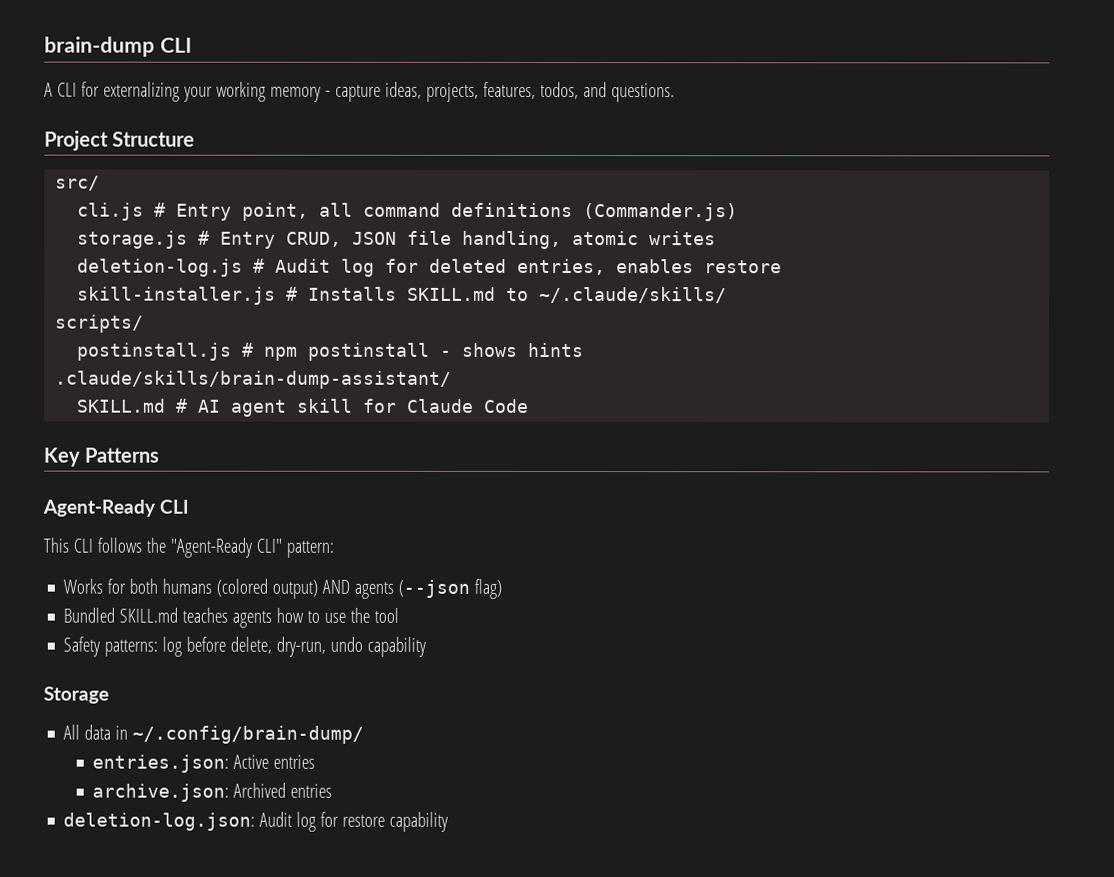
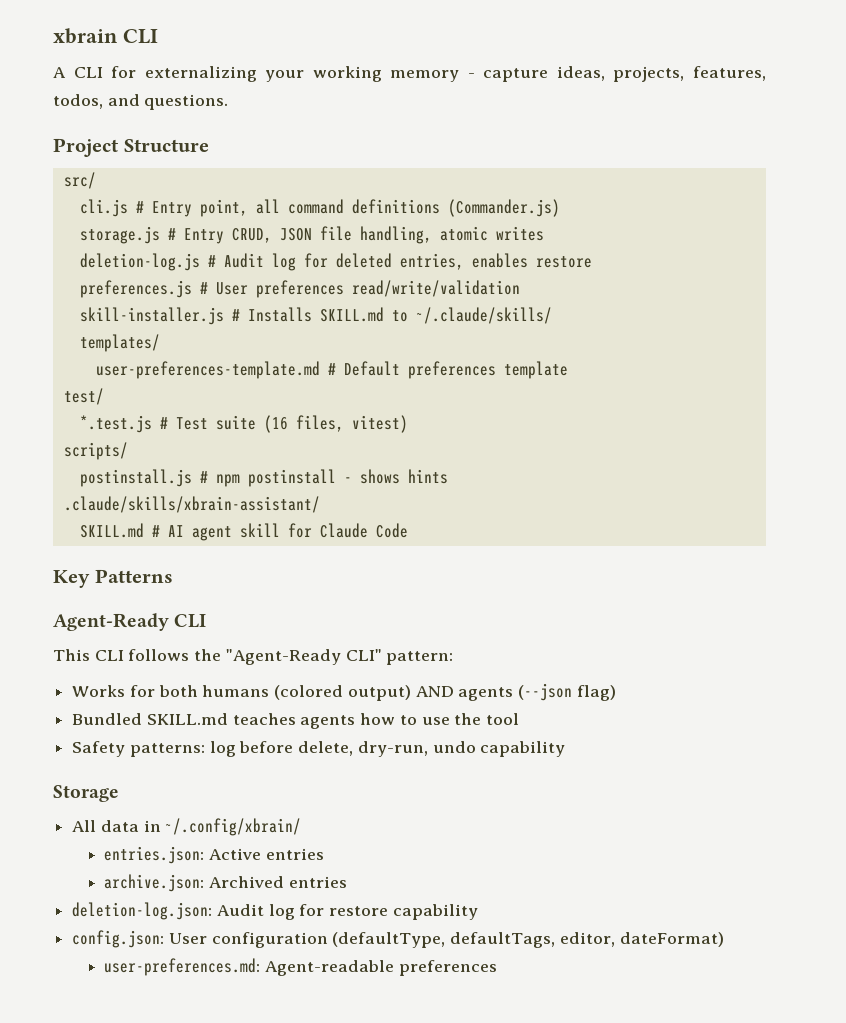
[44,36,155,57] brain-dump -> [53,28,118,44] xbrain
(783, 267) none -> [79,280,520,298] // preferences.js # User preferences read/write/validation
(728, 295) none -> [79,334,160,352] [95,361,568,379] [63,388,104,405] [79,415,408,433] // templates/ // user-preferences-template.md # Default preferences template // test/ // *.test.js # Test suite (16 files, vitest)
[55,370,453,389] .claude/skills/brain-dump-assistant/ -> [63,496,320,513] .claude/skills/xbrain-assistant/
[132,725,365,744] ~/.config/brain-dump/ -> [165,818,302,836] ~/.config/xbrain/
(449, 821) none -> [72,930,724,948] [104,958,497,976] // config.json: User configuration (defaultType, defaultTags, editor, dateFormat) // user-preferences.md: Agent-readable preferences

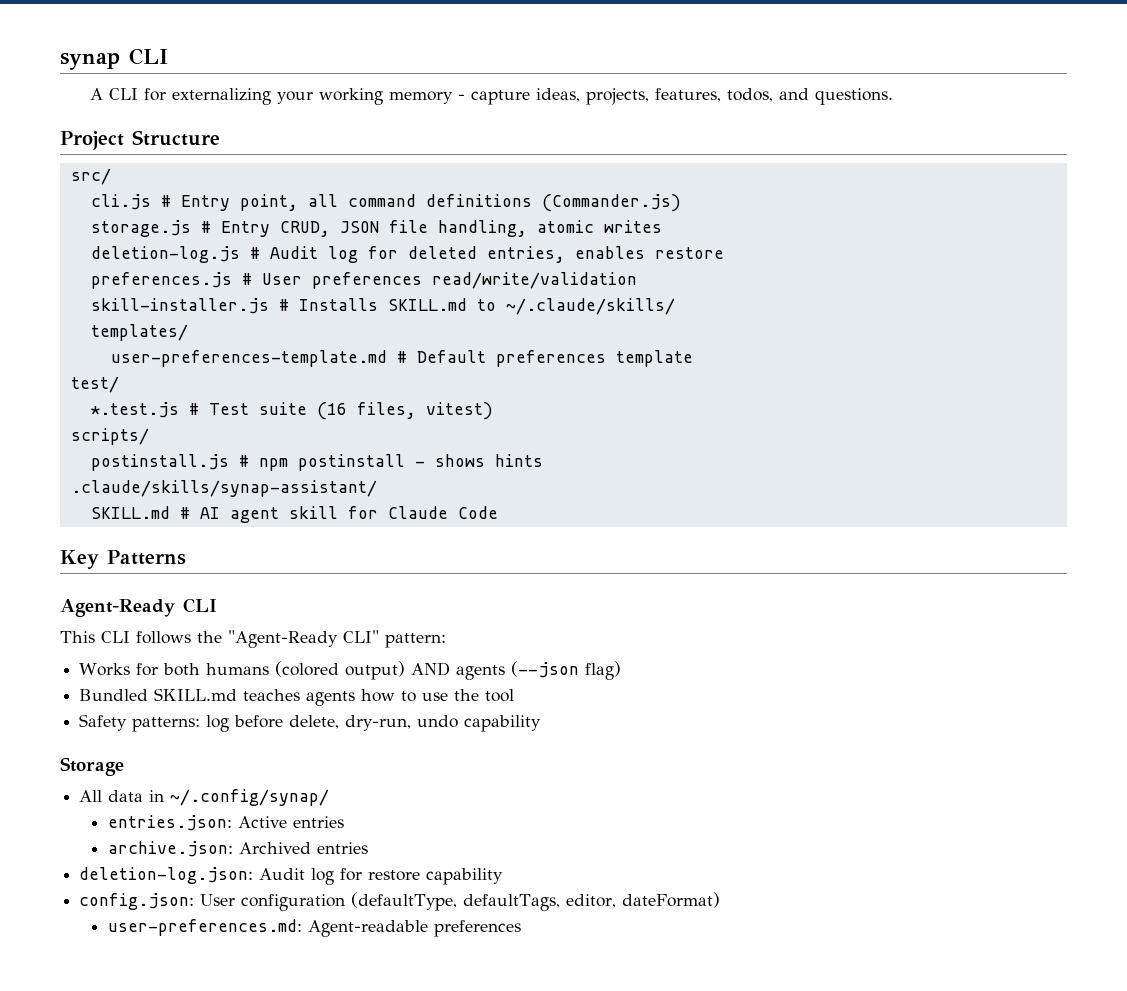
[53,28,118,44] xbrain -> [60,52,120,70] synap
[63,496,320,513] .claude/skills/xbrain-assistant/ -> [70,480,377,497] .claude/skills/synap-assistant/
[165,818,302,836] ~/.config/xbrain/ -> [170,789,330,806] ~/.config/synap/

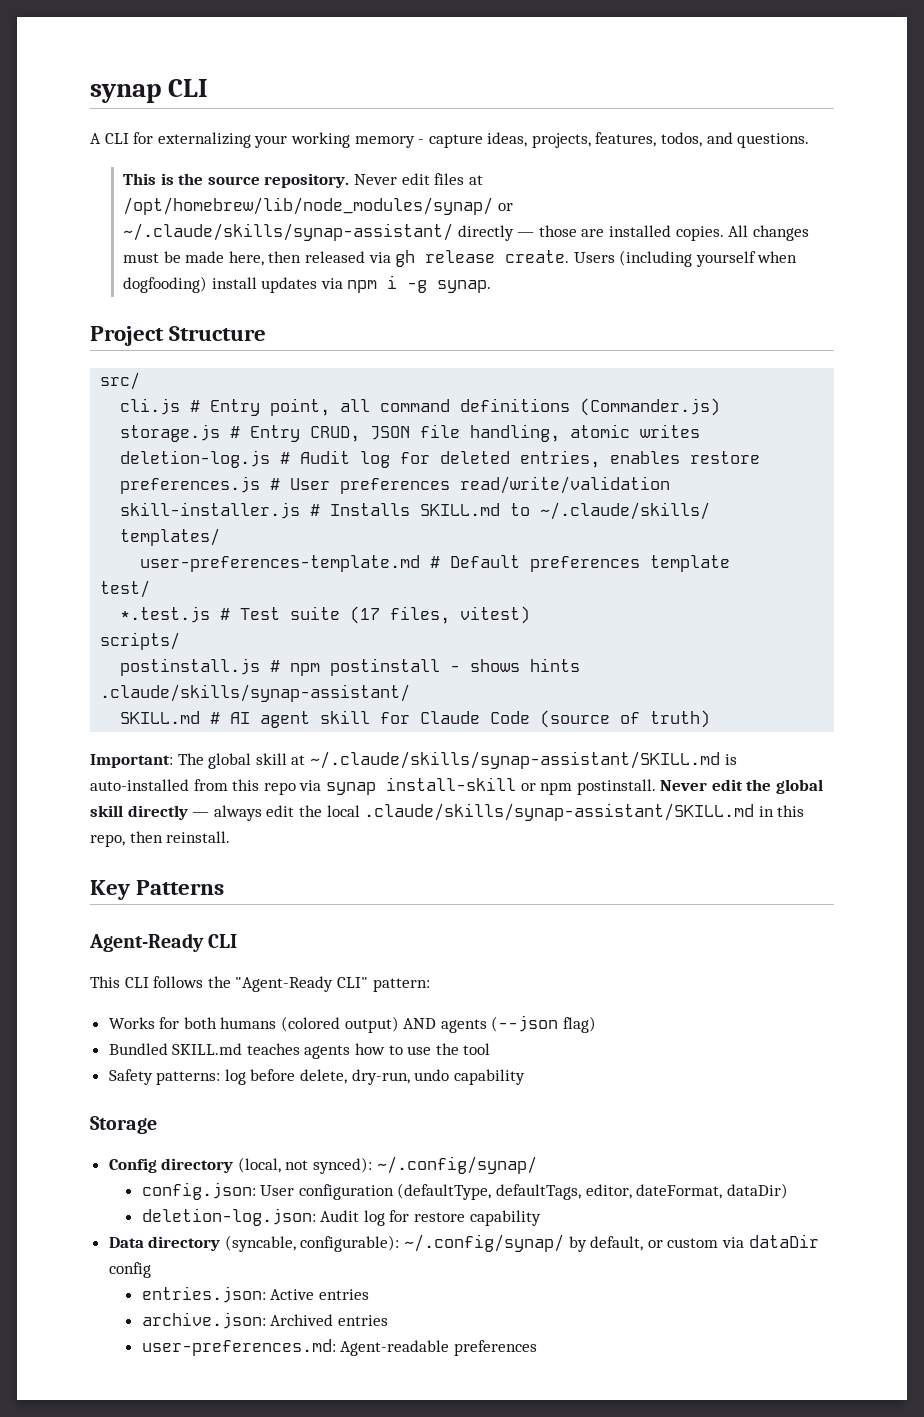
(893, 96) none -> [122,173,483,188] [122,197,513,215] [122,223,809,241] [122,250,798,267] [122,275,492,293] // This is the source repository. Never edit files at /opt/homebrew/lib/node_modules/synap/ or ~/.claude/skills/synap-assistant/ directly — those are installed copies. All changes must be made here, then released via gh release create. Users (including yourself when dogfooding) install updates via npm i -g synap.
[316,402,347,420] (16 -> [350,606,381,624] (17
(498, 512) none -> [540,710,711,728] [90,751,737,769] [90,777,824,795] [90,803,805,821] [90,831,231,847] (source of truth) // Important: The global skill at ~/.claude/skills/synap-assistant/SKILL.md is auto-installed from this repo via synap install-skill or npm postinstall. Never edit the global skill directly — always edit the local .claude/skills/synap-assistant/SKILL.md in this repo, then reinstall.
[79,789,330,806] All data in ~/.config/synap/ -> [108,1156,537,1174] [141,1182,788,1200] [141,1208,541,1226] [108,1234,819,1252] [108,1262,151,1278] Config directory (local, not synced): ~/.config/synap/ // config.json: User configuration (defaultType, defaultTags, editor, dateFormat, dataDir) // deletion-log.json: Audit log for restore capability // Data directory (syncable, configurable): ~/.config/synap/ by default, or custom via dataDir config
[79,867,504,885] [79,892,721,911] // deletion-log.json: Audit log for restore capability // config.json: User configuration (defaultType, defaultTags, editor, dateFormat) -> (388, 1320) none

